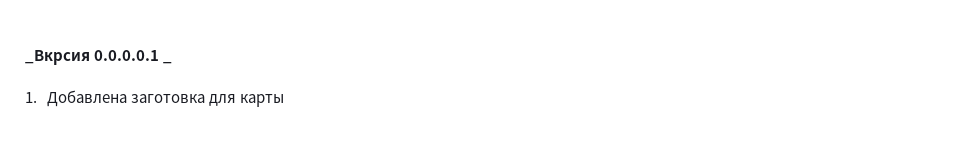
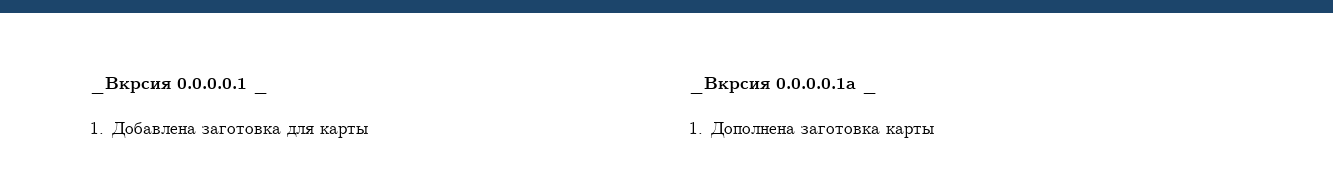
(285, 100) none -> [689,77,856,94] [862,89,877,94] [689,122,935,138] // _Вкрсия 0.0.0.0.1a _ // 1. Дополнена заготовка карты

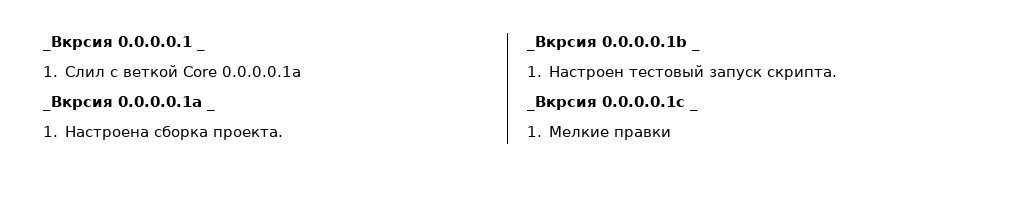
[111,122,369,138] Добавлена заготовка для карты -> [65,65,302,77] Слил с веткой Core 0.0.0.0.1a
[710,122,935,138] Дополнена заготовка карты -> [65,125,284,140] [527,36,687,51] [692,47,700,51] [527,65,838,80] [527,96,685,111] [690,107,698,111] [527,126,672,140] Настроена сборка проекта. // _Вкрсия 0.0.0.0.1b _ // 1. Настроен тестовый запуск скрипта. // _Вкрсия 0.0.0.0.1c _ // 1. Мелкие правки

